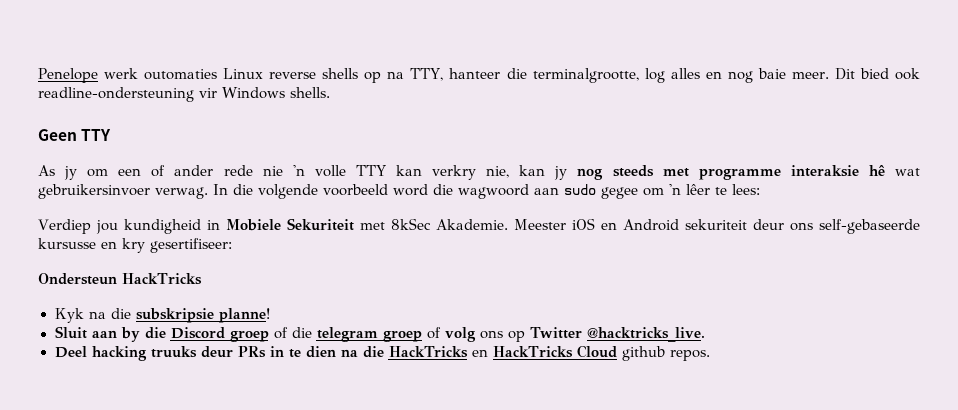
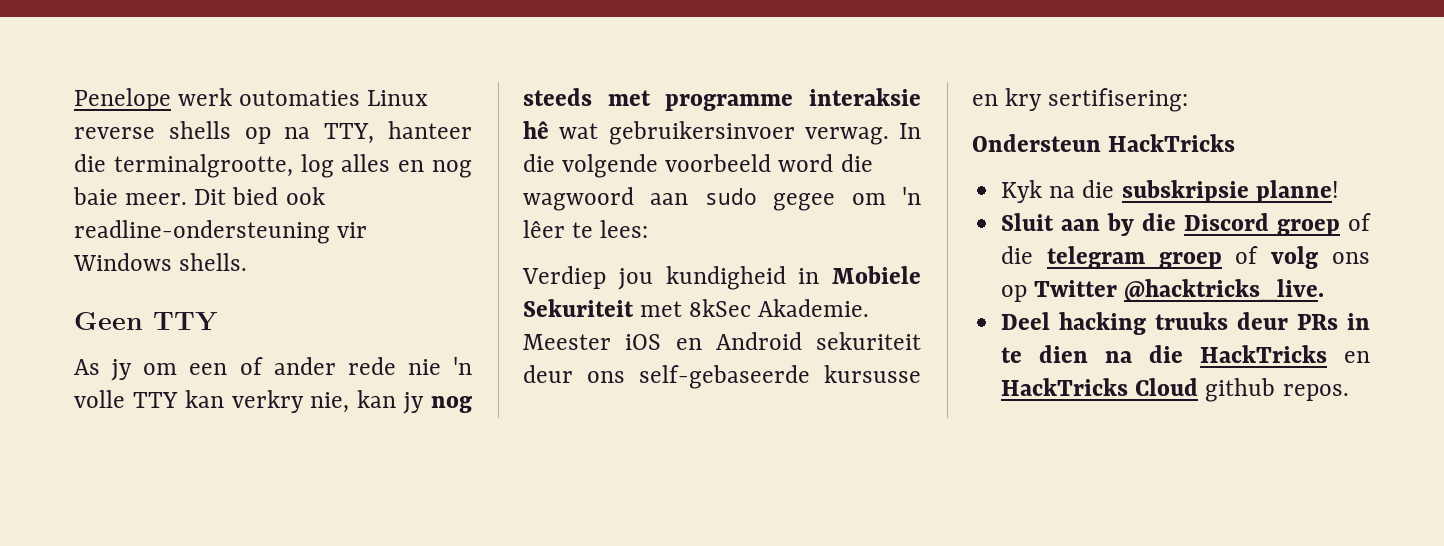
[150,238,232,253] gesertifiseer: -> [1048,88,1189,112] sertifisering:

